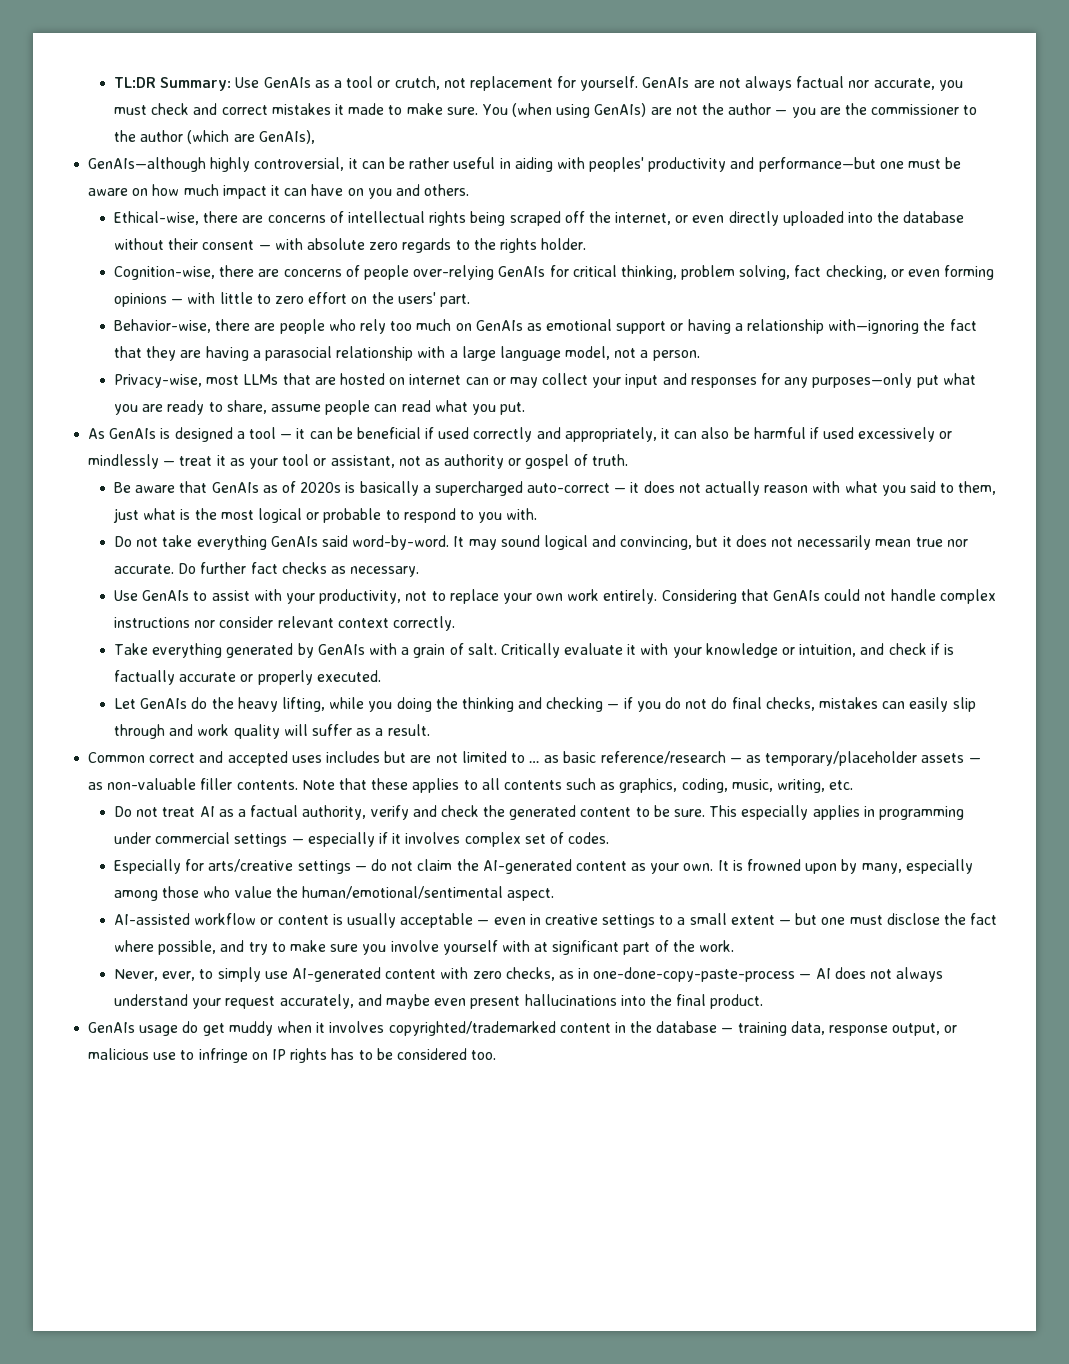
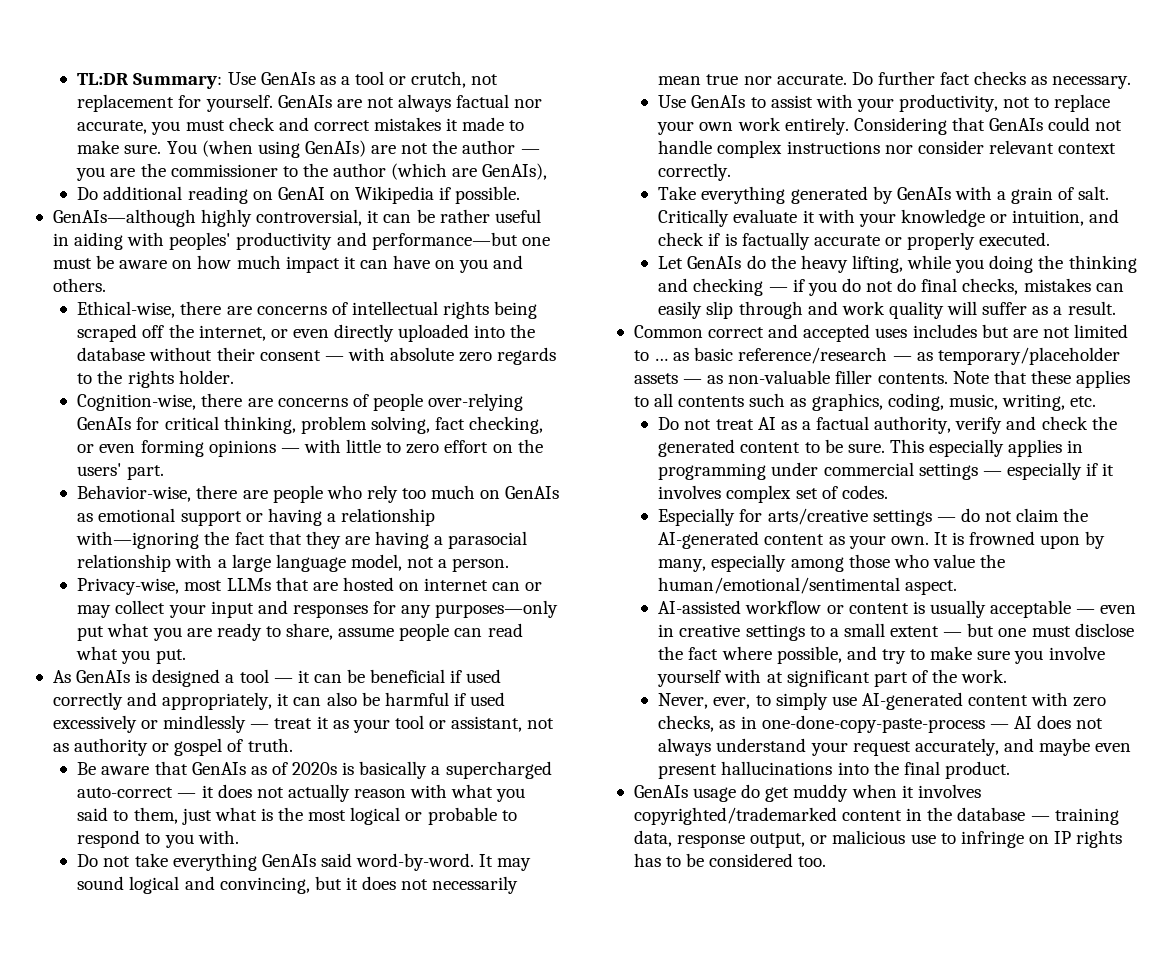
(315, 137) none -> [77,186,521,204] // Do additional reading on GenAI on Wikipedia if possible.

